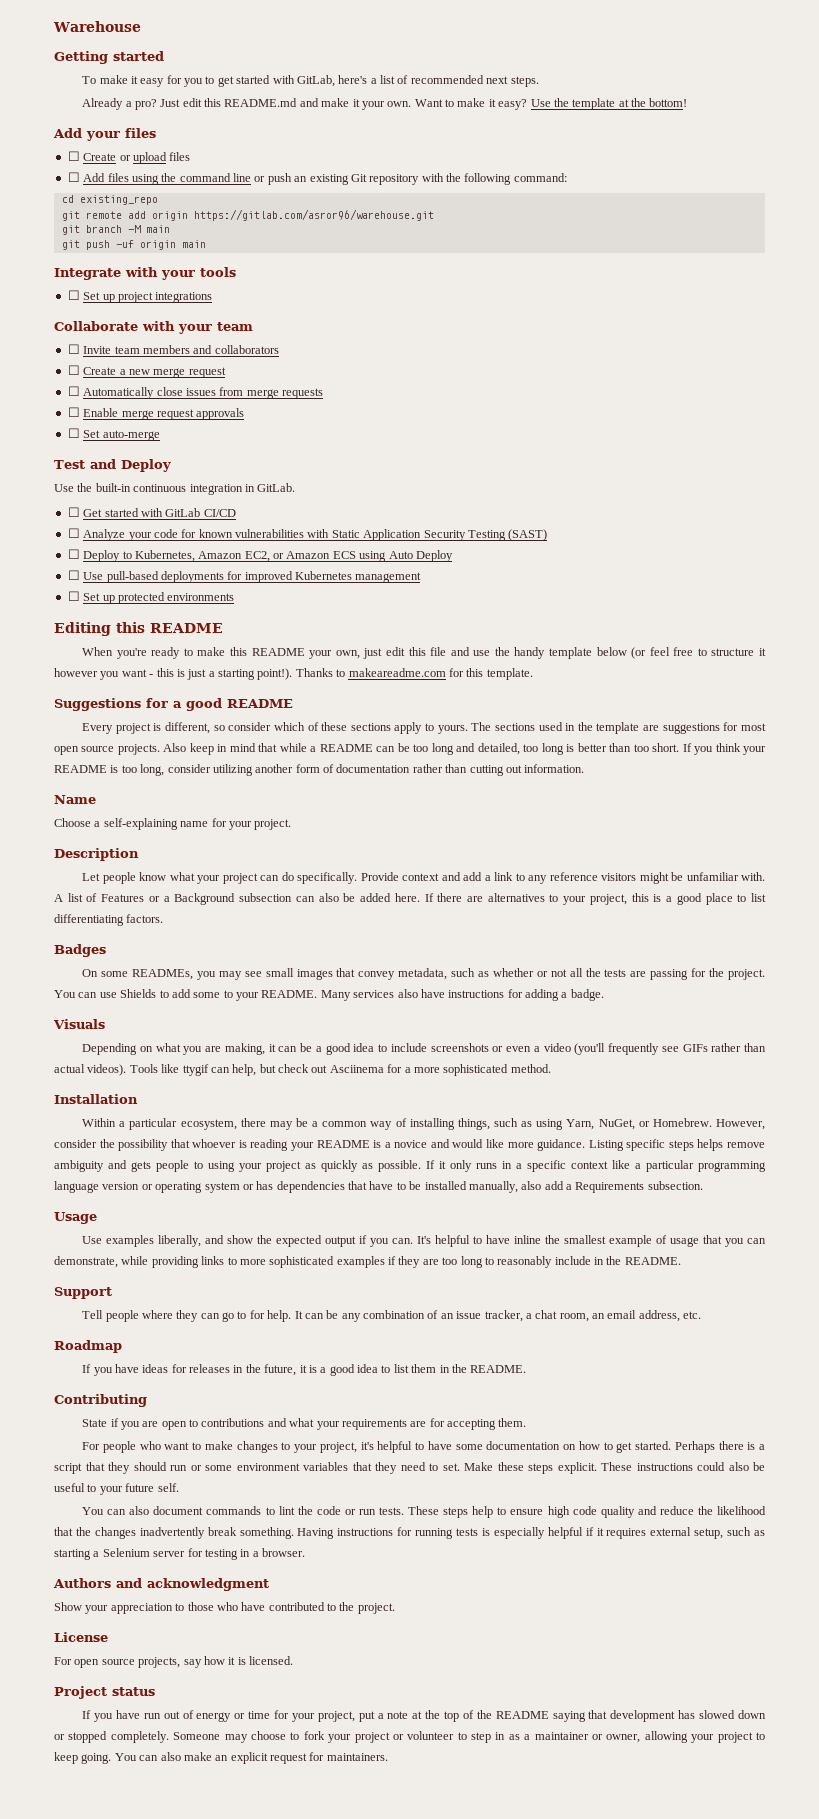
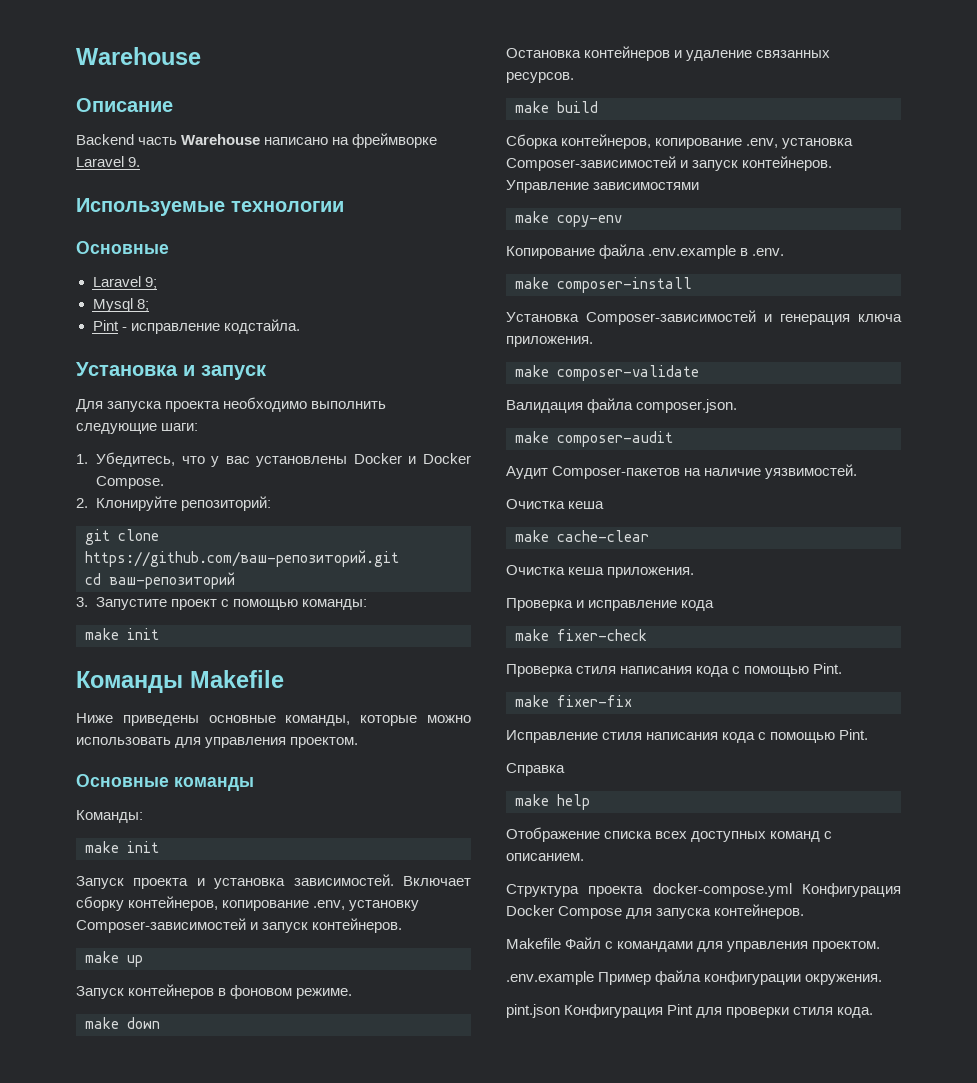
[54,51,164,64] [82,75,539,87] [82,98,688,110] [53,128,156,141] [67,151,191,164] [67,172,567,185] [61,195,158,205] [61,209,434,221] [61,225,170,235] [61,240,206,250] [54,267,236,280] [67,290,213,303] [54,321,253,334] [67,344,279,354] [67,365,226,378] [67,386,323,399] [67,407,245,420] [67,428,160,441] [54,459,171,472] [54,483,296,495] [67,507,236,517] [67,528,548,541] [67,549,453,562] [67,570,422,583] [67,591,235,604] [54,622,223,636] [82,647,767,659] [54,668,533,680] [54,698,293,711] [82,722,767,734] [54,743,767,755] [54,764,585,776] [54,795,96,804] [54,818,292,830] [54,848,139,861] [82,872,765,884] [54,893,767,905] [54,914,164,926] [54,944,106,957] [82,968,765,980] [54,989,604,1001] [53,1019,105,1029] [82,1043,767,1055] [54,1064,551,1076] [54,1094,138,1104] [82,1118,766,1130] [54,1139,765,1151] [54,1160,766,1172] [54,1181,703,1193] [54,1212,97,1224] [82,1235,767,1247] [54,1256,681,1268] [54,1287,112,1299] [82,1310,702,1322] [54,1340,122,1353] [82,1364,527,1376] [54,1394,147,1407] [82,1418,527,1430] [82,1441,766,1453] [54,1462,765,1474] [54,1483,179,1495] [82,1506,767,1518] [54,1527,765,1539] [54,1548,305,1560] [53,1578,269,1591] [54,1602,395,1614] [54,1632,108,1642] [54,1656,293,1668] [54,1686,155,1699] [82,1710,766,1722] [54,1731,765,1743] [54,1752,388,1764] Getting started // To make it easy for you to get started with GitLab, here's a list of recommended next steps. // Already a pro? Just edit this README.md and make it your own. Want to make it easy? Use the template at the bottom! // Add your files // ☐ Create or upload files // ☐ Add files using the command line or push an existing Git repository with the following command: // cd existing_repo // git remote add origin https://gitlab.com/asror96/warehouse.git // git branch -M main // git push -uf origin main // Integrate with your tools // ☐ Set up project integrations // Collaborate with your team // ☐ Invite team members and collaborators // ☐ Create a new merge request // ☐ Automatically close issues from merge requests // ☐ Enable merge request approvals // ☐ Set auto-merge // Test and Deploy // Use the built-in continuous integration in GitLab. // ☐ Get started with GitLab CI/CD // ☐ Analyze your code for known vulnerabilities with Static Application Security Testing (SAST) // ☐ Deploy to Kubernetes, Amazon EC2, or Amazon ECS using Auto Deploy // ☐ Use pull-based deployments for improved Kubernetes management // ☐ Set up protected environments // Editing this README // When you're ready to make this README your own, just edit this file and use the handy template below (or feel free to structure it however you want - this is just a starting point!). Thanks to makeareadme.com for this template. // Suggestions for a good README // Every project is different, so consider which of these sections apply to yours. The sections used in the template are suggestions for most open source projects. Also keep in mind that while a README can be too long and detailed, too long is better than too short. If you think your README is too long, consider utilizing another form of documentation rather than cutting out information. // Name // Choose a self-explaining name for your project. // Description // Let people know what your project can do specifically. Provide context and add a link to any reference visitors might be unfamiliar with. A list of Features or a Background subsection can also be added here. If there are alternatives to your project, this is a good place to list differentiating factors. // Badges // On some READMEs, you may see small images that convey metadata, such as whether or not all the tests are passing for the project. You can use Shields to add some to your README. Many services also have instructions for adding a badge. // Visuals // Depending on what you are making, it can be a good idea to include screenshots or even a video (you'll frequently see GIFs rather than actual videos). Tools like ttygif can help, but check out Asciinema for a more sophisticated method. // Installation // Within a particular ecosystem, there may be a common way of installing things, such as using Yarn, NuGet, or Homebrew. However, consider the possibility that whoever is reading your README is a novice and would like more guidance. Listing specific steps helps remove ambiguity and gets people to using your project as quickly as possible. If it only runs in a specific context like a particular programming language version or operating system or has dependencies that have to be installed manually, also add a Requirements subsection. // Usage // Use examples liberally, and show the expected output if you can. It's helpful to have inline the smallest example of usage that you can demonstrate, while providing links to more sophisticated examples if they are too long to reasonably include in the README. // Support // Tell people where they can go to for help. It can be any combination of an issue tracker, a chat room, an email address, etc. // Roadmap // If you have ideas for releases in the future, it is a good idea to list them in the README. // Contributing // State if you are open to contributions and what your requirements are for accepting them. // For people who want to make changes to your project, it's helpful to have some documentation on how to get started. Perhaps there is a script that they should run or some environment variables that they need to set. Make these steps explicit. These instructions could also be useful to your future self. // You can also document commands to lint the code or run tests. These steps help to ensure high code quality and reduce the likelihood that the changes inadvertently break something. Having instructions for running tests is especially helpful if it requires external setup, such as starting a Selenium server for testing in a browser. // Authors and acknowledgment // Show your appreciation to those who have contributed to the project. // License // For open source projects, say how it is licensed. // Project status // If you have run out of energy or time for your project, put a note at the top of the README saying that development has slowed down or stopped completely. Someone may choose to fork your project or volunteer to step in as a maintainer or owner, allowing your project to keep going. You can also make an explicit request for maintainers. -> [76,98,173,112] [76,133,438,148] [76,156,141,167] [76,198,344,216] [76,241,169,254] [92,276,157,289] [92,298,149,312] [92,319,300,334] [76,362,267,380] [76,397,387,412] [76,423,199,434] [76,452,471,467] [96,476,165,489] [76,496,272,511] [85,529,159,545] [85,550,399,567] [85,572,235,589] [76,597,368,610] [85,628,159,640] [76,670,284,693] [76,713,471,726] [76,737,359,748] [76,774,254,791] [76,810,143,823] [85,841,159,853] [76,874,471,889] [76,896,420,911] [76,918,403,933] [85,951,143,967] [76,984,353,999] [85,1017,160,1029] [506,46,831,61] [506,72,574,83] [515,101,598,113] [506,134,854,149] [506,156,833,171] [506,180,700,193] [515,211,622,227] [506,244,785,259] [515,277,692,293] [506,310,902,325] [506,336,593,347] [515,365,699,381] [506,398,738,413] [515,431,673,447] [506,464,858,479] [506,499,605,509] [515,530,649,542] [506,565,695,578] [506,598,715,611] [515,629,647,641] [506,663,843,677] [515,695,632,707] [506,729,869,743] [506,763,565,776] [515,794,590,810] [506,827,833,842] [506,853,584,861] [506,883,901,897] [506,904,805,919] [506,937,881,952] [506,970,883,985] [506,1004,874,1018] Описание // Backend часть Warehouse написано на фреймворке Laravel 9. // Используемые технологии // Основные // Laravel 9; // Mysql 8; // Pint - исправление кодстайла. // Установка и запуск // Для запуска проекта необходимо выполнить следующие шаги: // 1. Убедитесь, что у вас установлены Docker и Docker Compose. // 2. Клонируйте репозиторий: // git clone https://github.com/ваш-репозиторий.git // cd ваш-репозиторий // 3. Запустите проект с помощью команды: // make init // Команды Makefile // Ниже приведены основные команды, которые можно использовать для управления проектом. // Основные команды // Команды: // make init // Запуск проекта и установка зависимостей. Включает сборку контейнеров, копирование .env, установку Composer-зависимостей и запуск контейнеров. // make up // Запуск контейнеров в фоновом режиме. // make down // Остановка контейнеров и удаление связанных ресурсов. // make build // Сборка контейнеров, копирование .env, установка Composer-зависимостей и запуск контейнеров. Управление зависимостями // make copy-env // Копирование файла .env.example в .env. // make composer-install // Установка Composer-зависимостей и генерация ключа приложения. // make composer-validate // Валидация файла composer.json. // make composer-audit // Аудит Composer-пакетов на наличие уязвимостей. // Очистка кеша // make cache-clear // Очистка кеша приложения. // Проверка и исправление кода // make fixer-check // Проверка стиля написания кода с помощью Pint. // make fixer-fix // Исправление стиля написания кода с помощью Pint. // Справка // make help // Отображение списка всех доступных команд с описанием. // Структура проекта docker-compose.yml Конфигурация Docker Compose для запуска контейнеров. // Makefile Файл с командами для управления проектом. // .env.example Пример файла конфигурации окружения. // pint.json Конфигурация Pint для проверки стиля кода.

